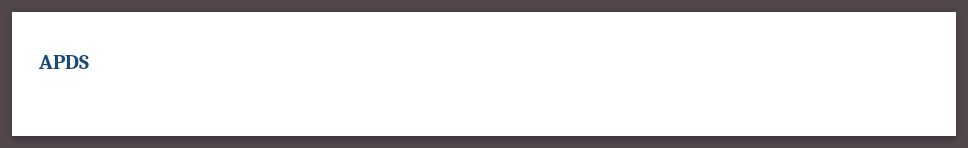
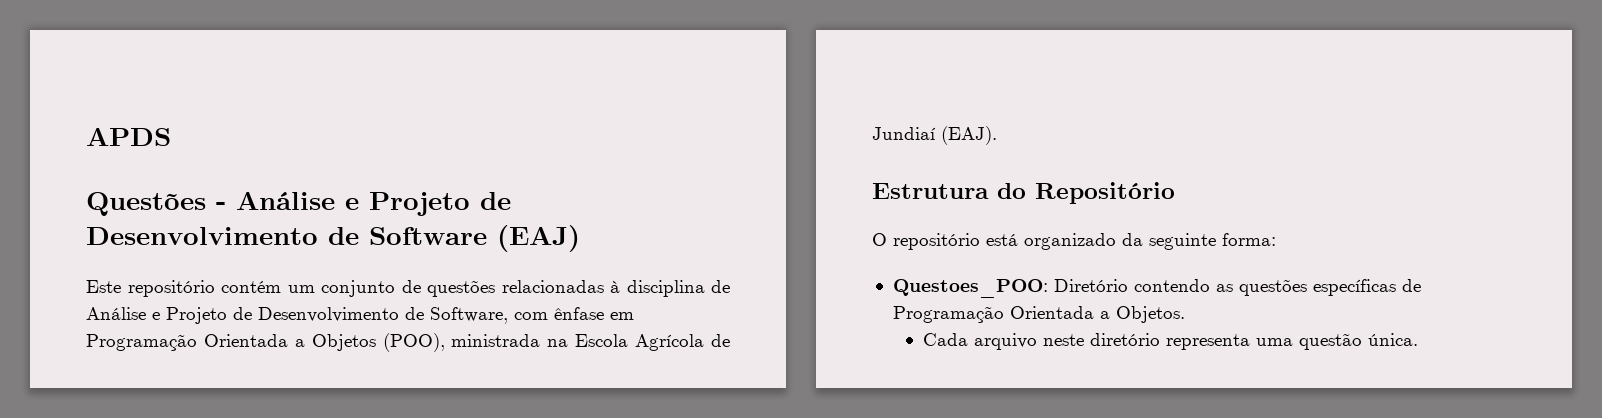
(89, 62) none -> [86,191,511,216] [86,225,580,252] [86,280,730,297] [86,307,634,324] [86,333,731,352] [872,126,997,145] [872,182,1175,204] [872,233,1276,250] [892,279,1421,298] [892,306,1185,323] [923,333,1419,350] // Questões - Análise e Projeto de Desenvolvimento de Software (EAJ) // Este repositório contém um conjunto de questões relacionadas à disciplina de Análise e Projeto de Desenvolvimento de Software, com ênfase em Programação Orientada a Objetos (POO), ministrada na Escola Agrícola de Jundiaí (EAJ). // Estrutura do Repositório // O repositório está organizado da seguinte forma: // Questoes_POO: Diretório contendo as questões específicas de Programação Orientada a Objetos. // Cada arquivo neste diretório representa uma questão única.

